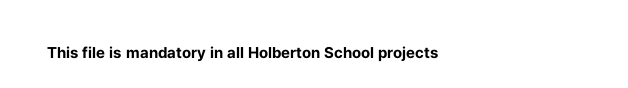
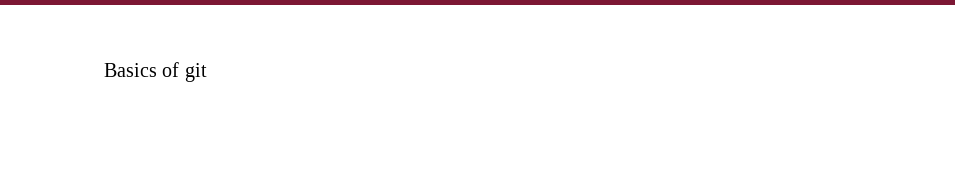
[47,46,439,62] This file is mandatory in all Holberton School projects -> [104,62,207,82] Basics of git

